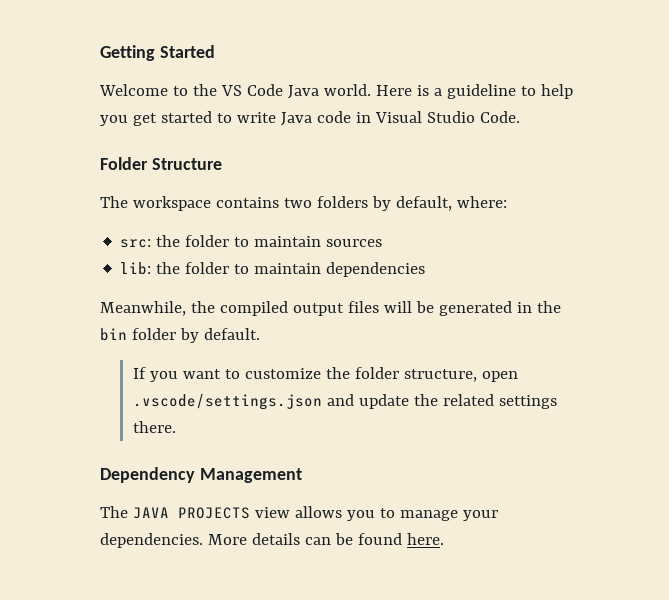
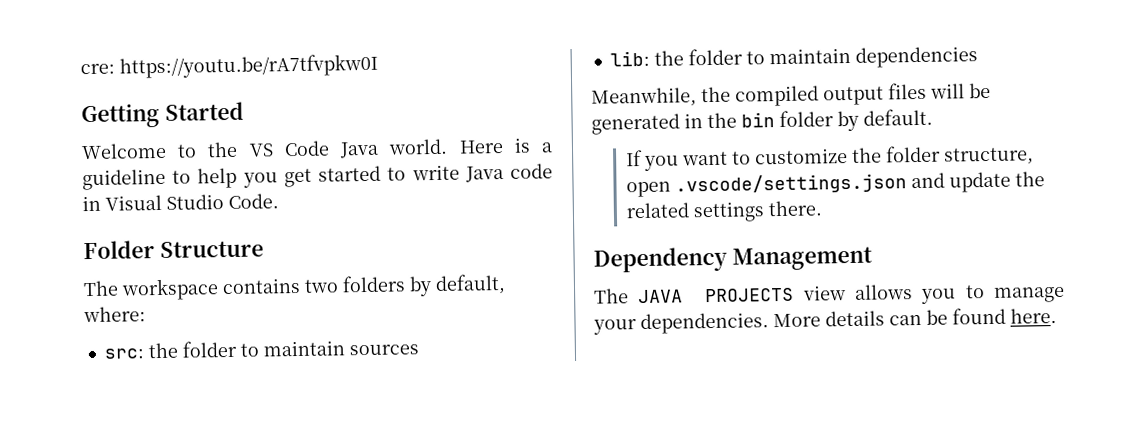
(100, 53) none -> [80,53,378,79] cre: https://youtu.be/rA7tfvpkw0I //

